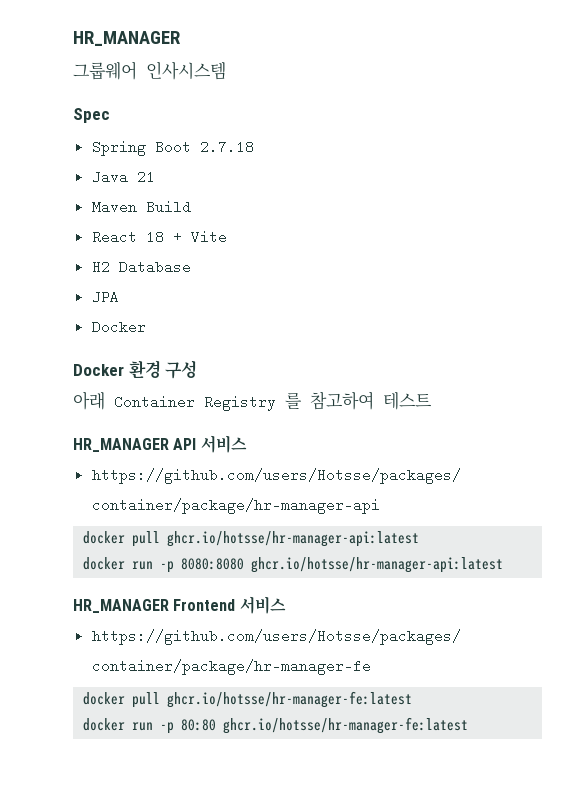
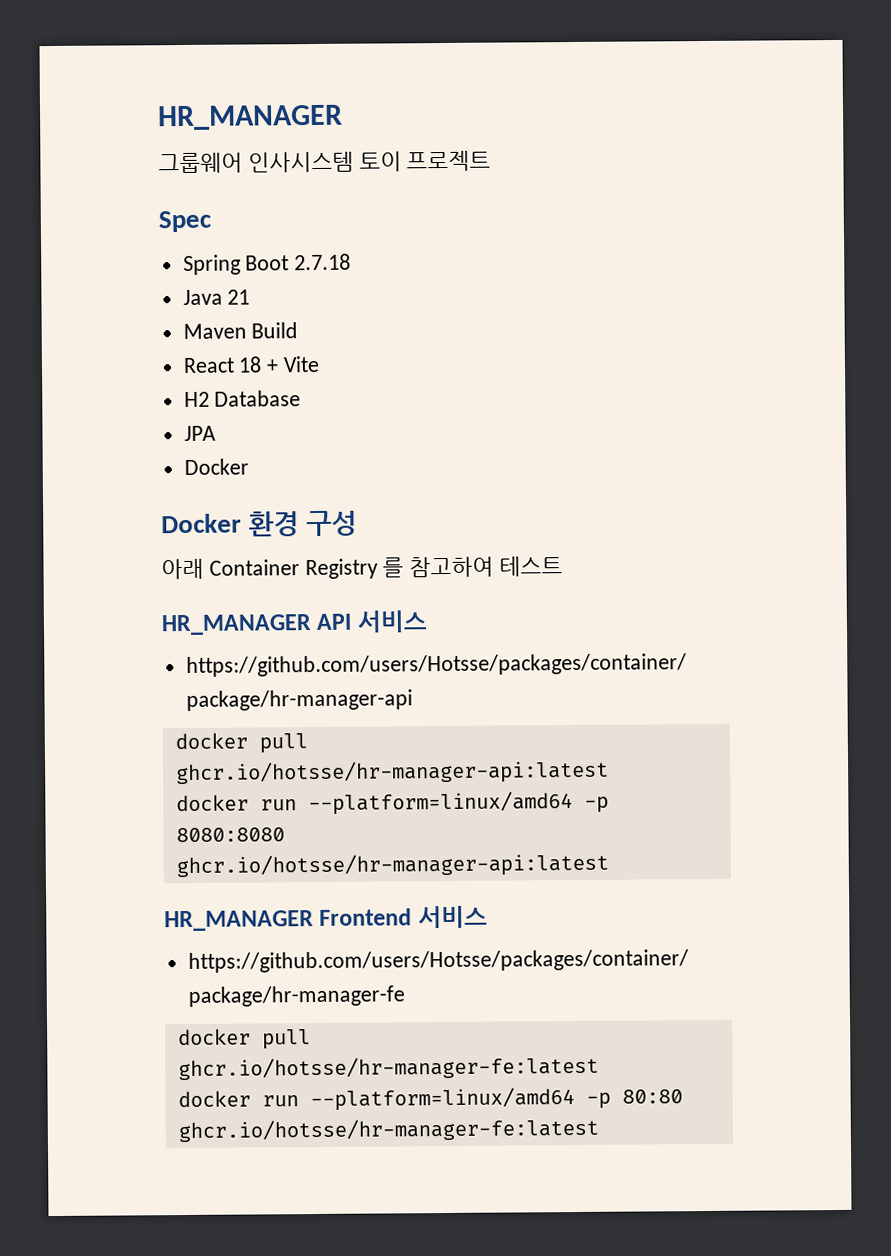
(226, 70) none -> [358,150,492,172] 토이 프로젝트
(154, 565) none -> [307,791,573,816] --platform=linux/amd64
(154, 726) none -> [309,1087,575,1112] --platform=linux/amd64

